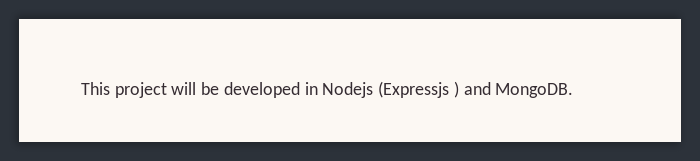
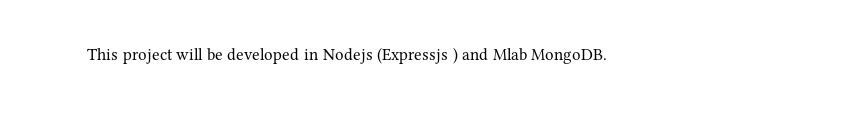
(491, 88) none -> [492,48,527,61] Mlab

